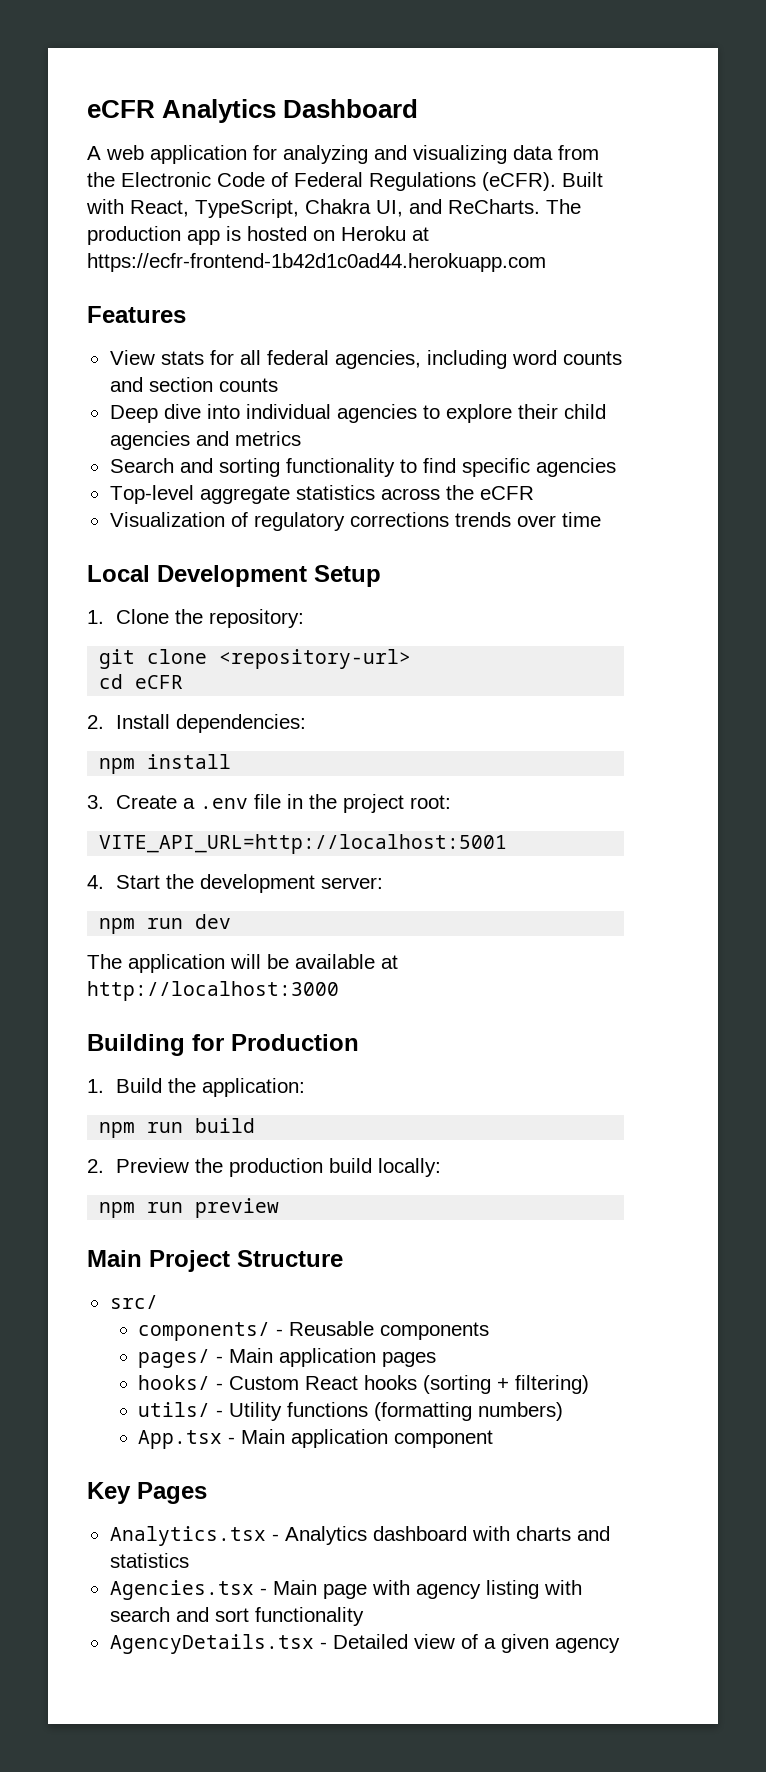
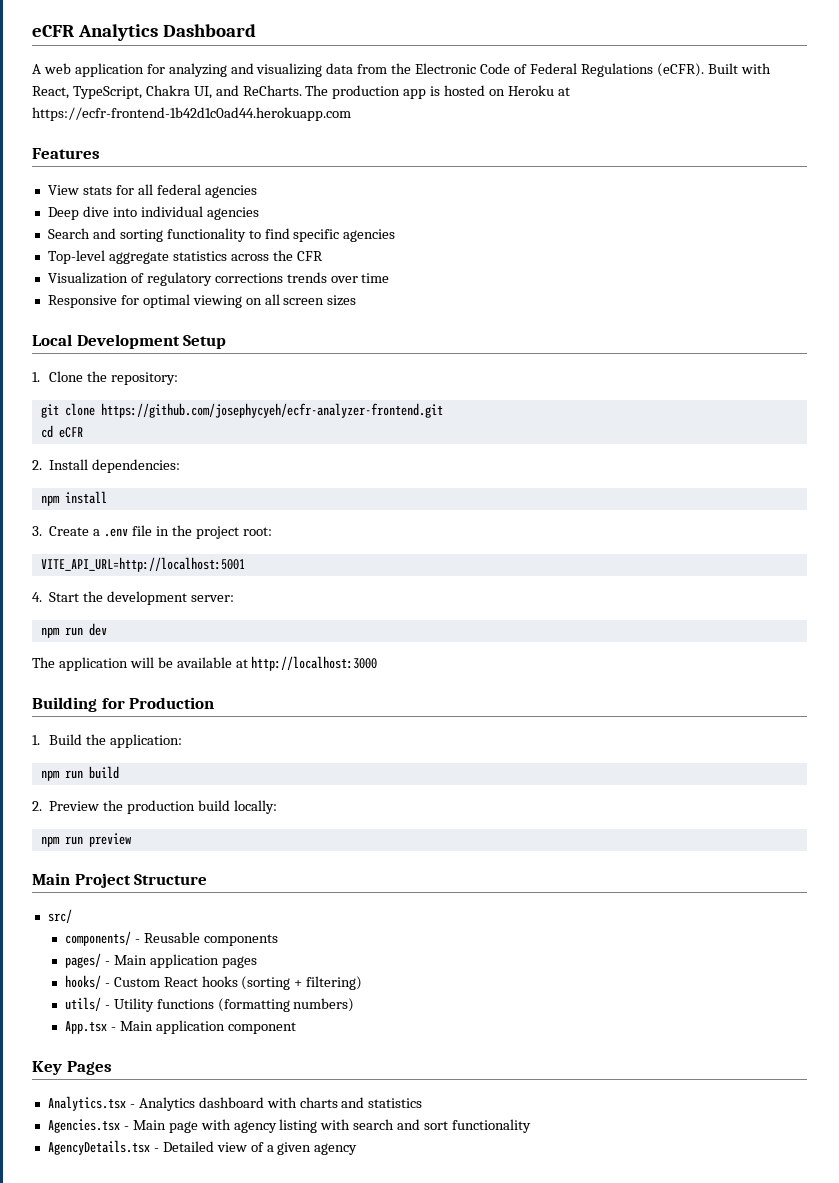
[334,350,622,369] [109,377,278,392] agencies, including word counts and section counts -> [204,185,257,198] agencies
[422,404,606,423] [109,431,301,450] to explore their child agencies and metrics -> (259, 213) none
[479,486,534,500] eCFR -> [296,251,323,261] CFR
(601, 519) none -> [47,294,357,308] // Responsive for optimal viewing on all screen sizes
[219,649,412,669] <repository-url> -> [100,403,443,418] https://github.com/josephycyeh/ecfr-analyzer-frontend.git

